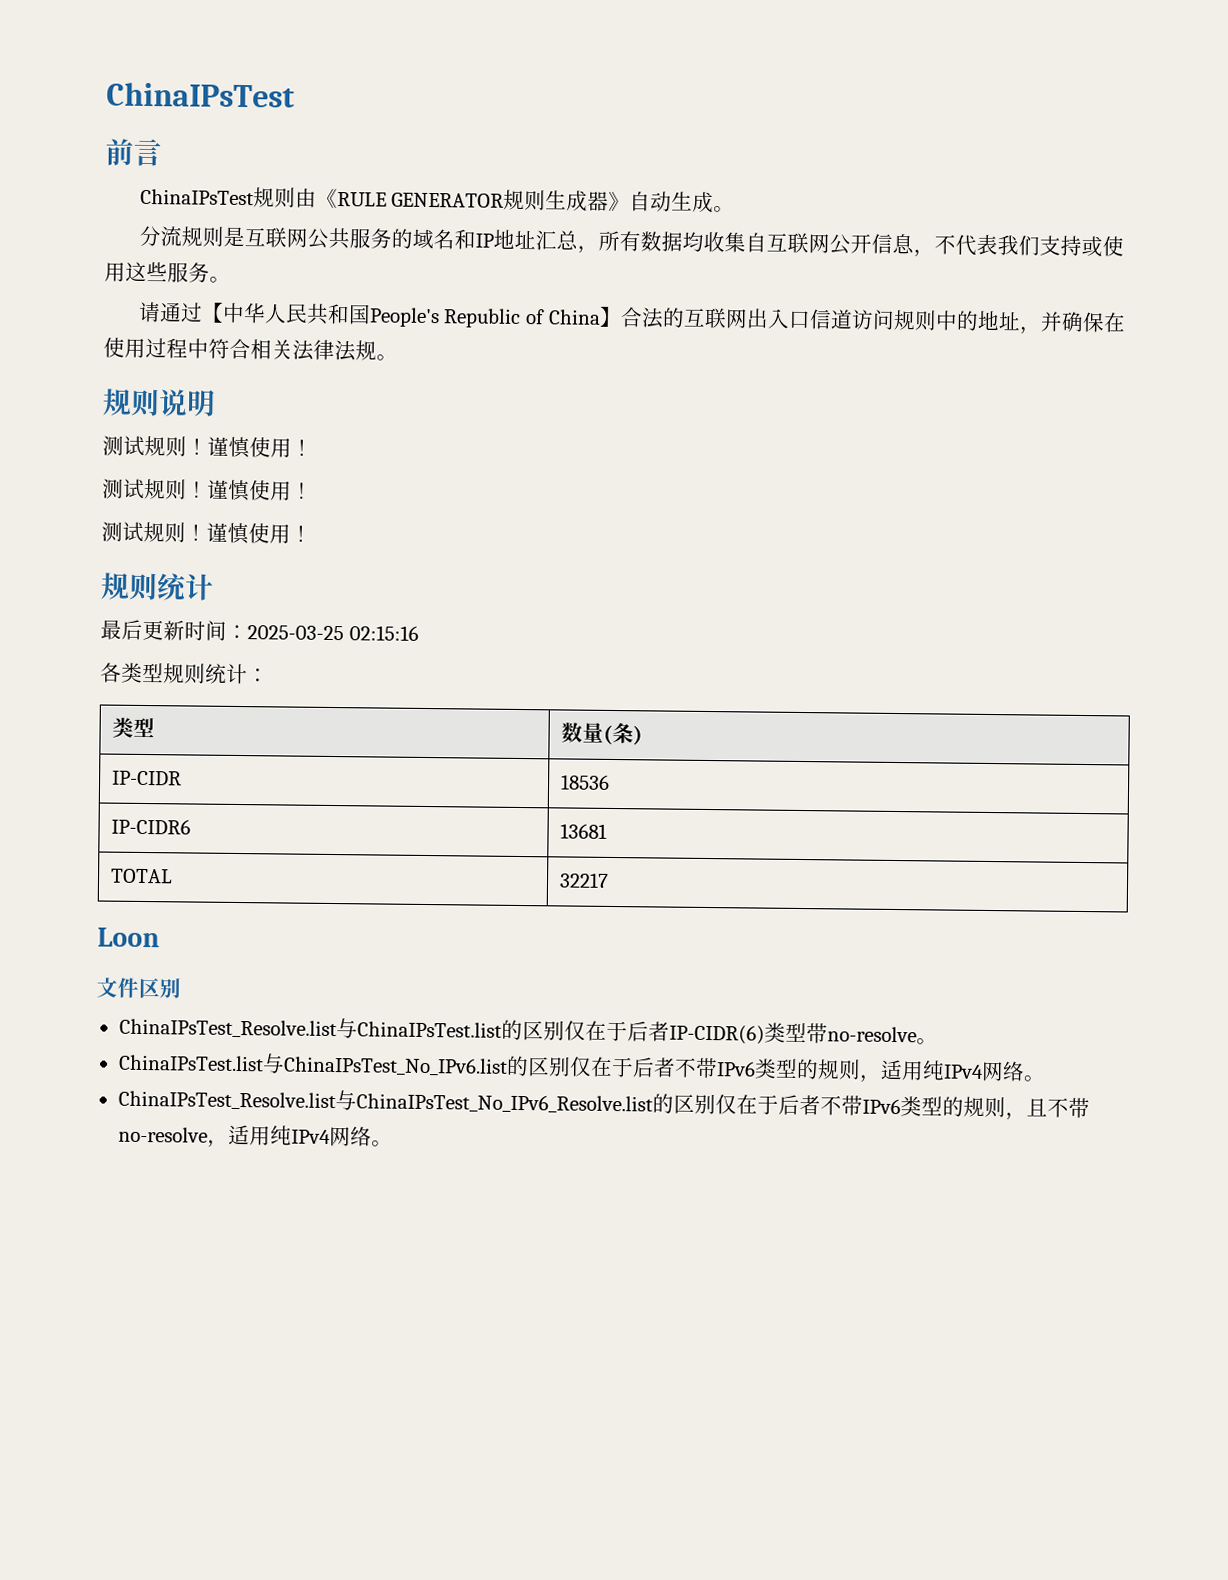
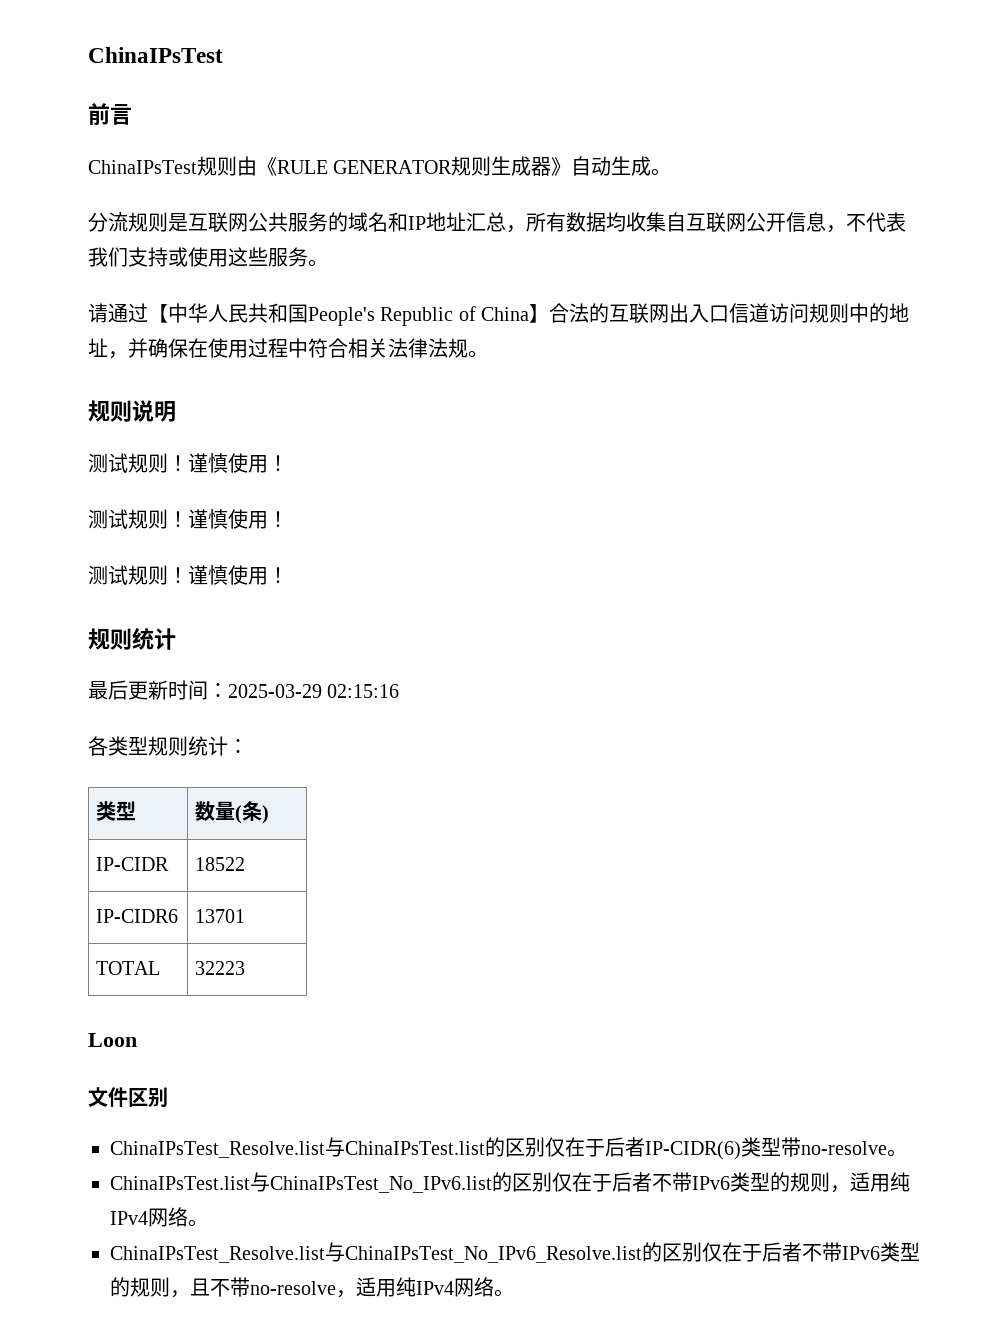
[247,625,344,641] 2025-03-25 -> [228,684,322,698] 2025-03-29
[560,774,610,790] 18536 -> [195,857,246,871] 18522
[559,823,607,839] 13681 -> [195,909,246,923] 13701
[558,872,609,888] 32217 -> [195,961,246,975] 32223

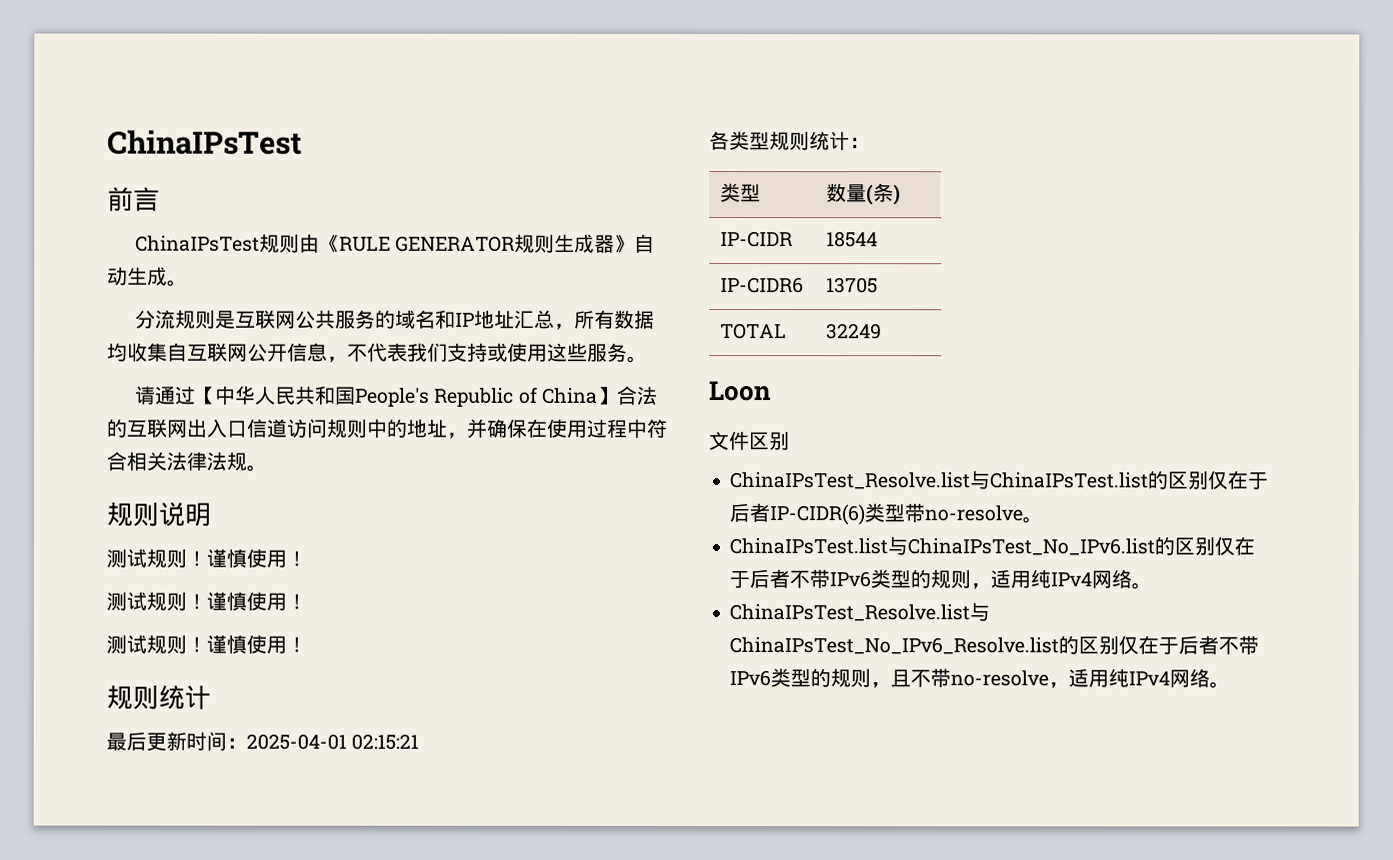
[228,684,400,698] 2025-03-29 02:15:16 -> [246,733,420,750] 2025-04-01 02:15:21
[195,857,246,871] 18522 -> [826,231,879,248] 18544
[195,909,246,923] 13701 -> [826,277,879,294] 13705
[195,961,246,975] 32223 -> [826,323,883,340] 32249

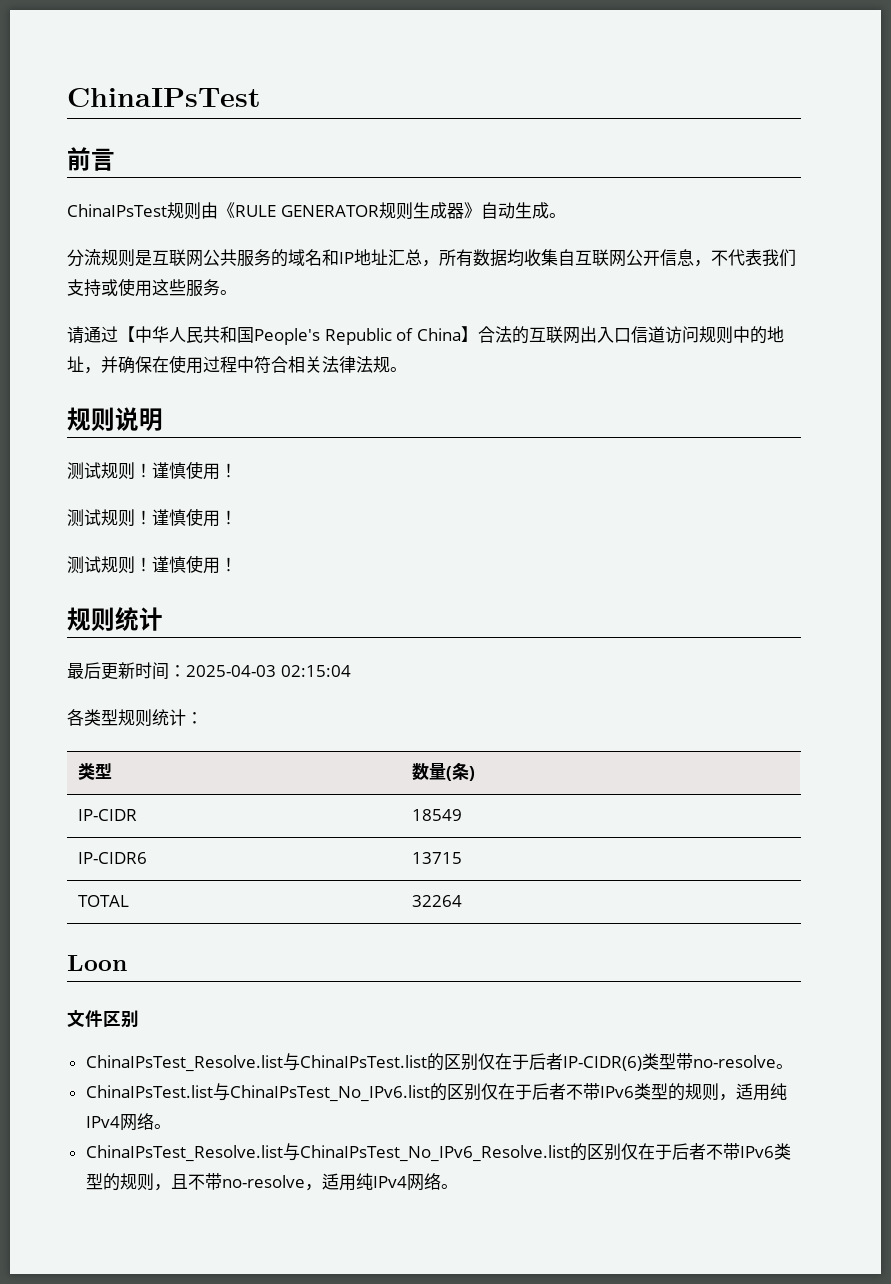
[246,733,420,750] 2025-04-01 02:15:21 -> [186,665,351,677] 2025-04-03 02:15:04
[826,231,879,248] 18544 -> [411,809,462,821] 18549
[826,277,879,294] 13705 -> [411,852,462,864] 13715
[826,323,883,340] 32249 -> [411,895,462,907] 32264

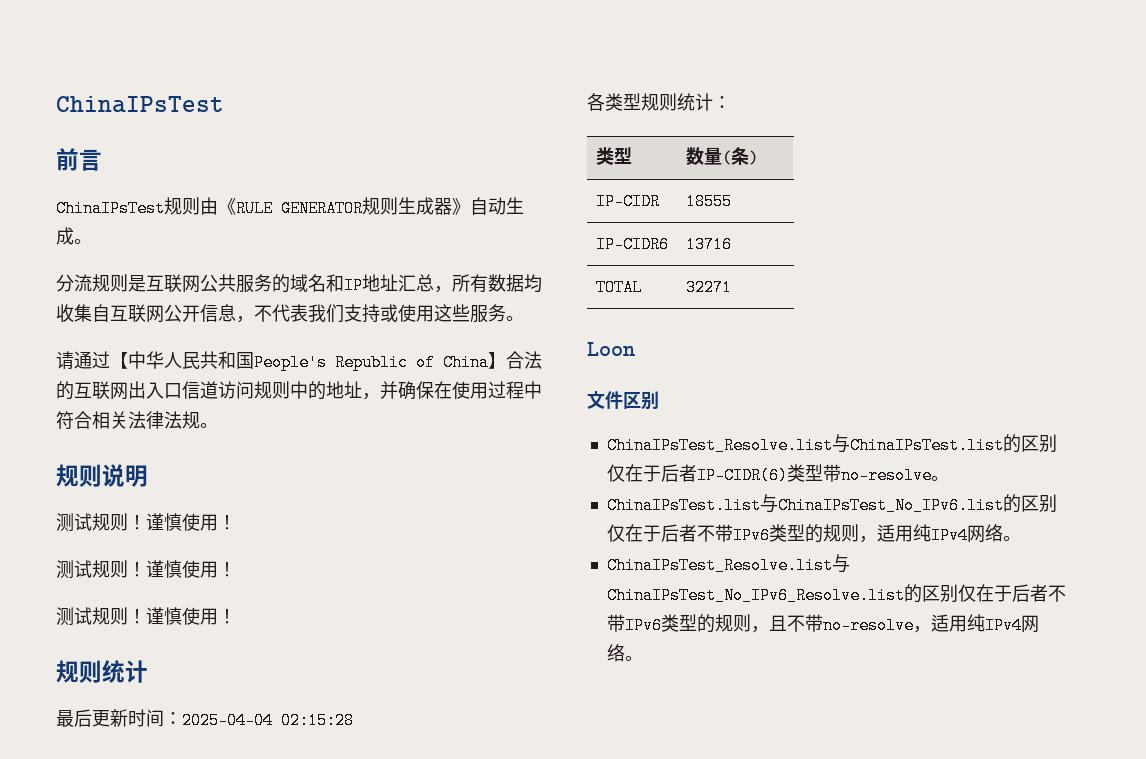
[186,665,351,677] 2025-04-03 02:15:04 -> [182,712,354,729] 2025-04-04 02:15:28
[411,809,462,821] 18549 -> [685,193,732,210] 18555
[411,852,462,864] 13715 -> [685,236,732,253] 13716
[411,895,462,907] 32264 -> [685,279,732,296] 32271

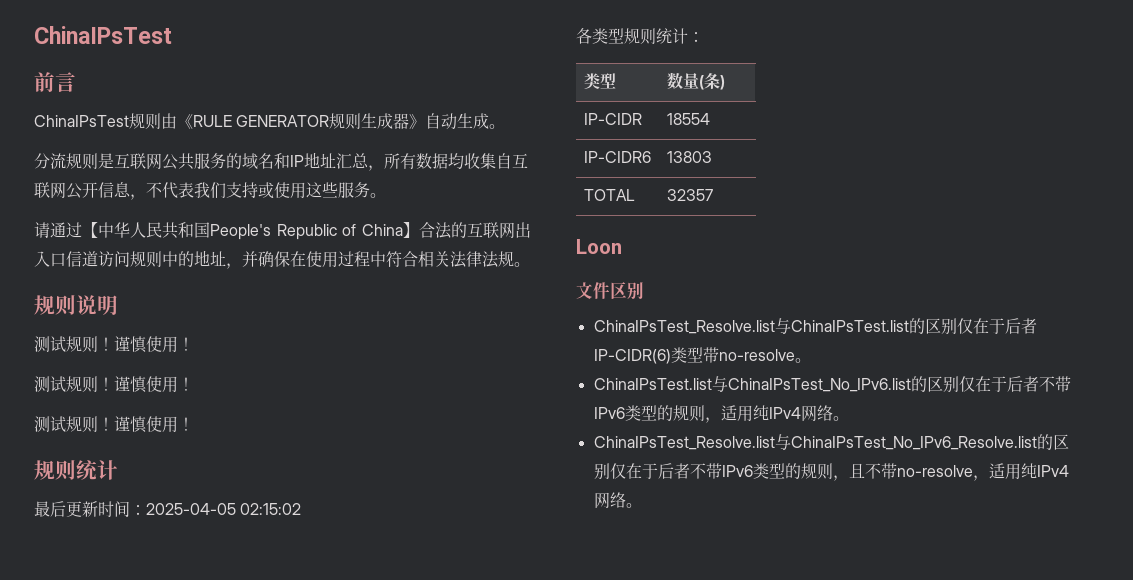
[182,712,354,729] 2025-04-04 02:15:28 -> [146,503,302,515] 2025-04-05 02:15:02
[685,193,732,210] 18555 -> [666,113,710,125] 18554
[685,236,732,253] 13716 -> [666,151,712,163] 13803
[685,279,732,296] 32271 -> [666,189,713,201] 32357

